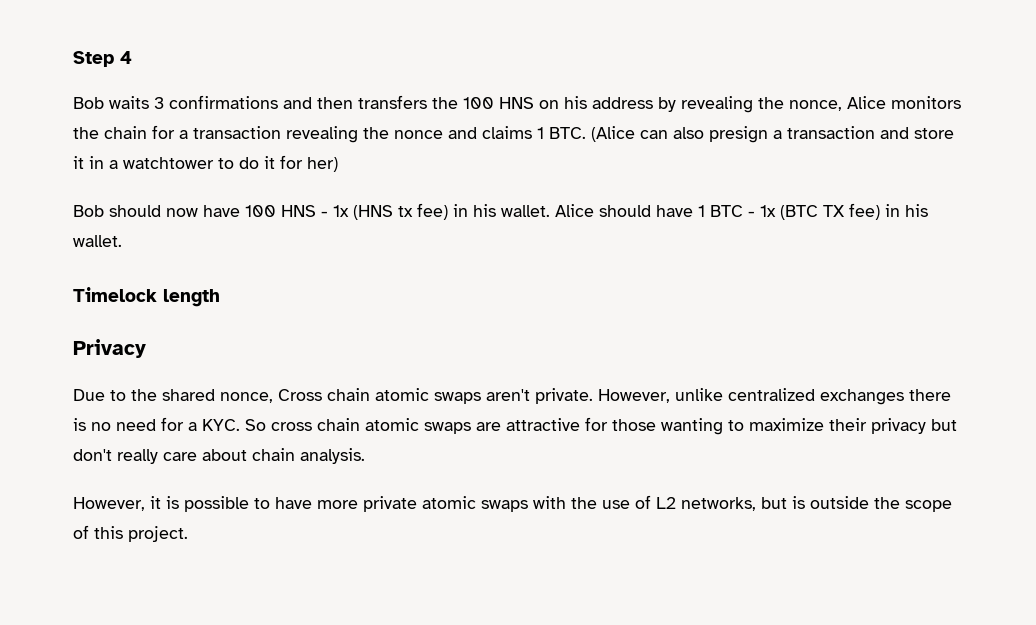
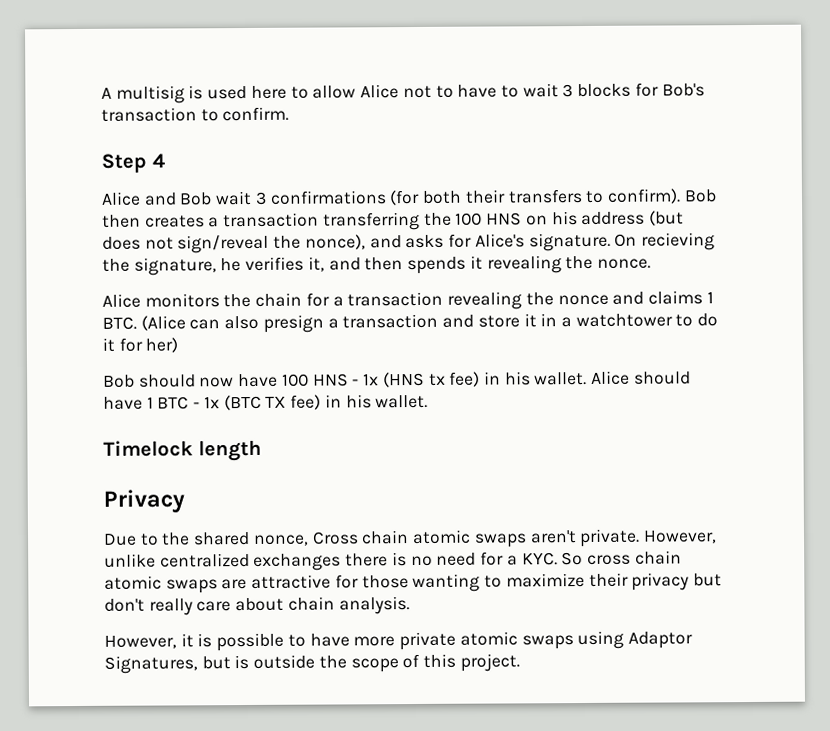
[73,51,132,67] [73,95,427,109] Step 4 // Bob waits 3 confirmations and then transfers -> [101,82,705,104] [101,106,290,122] [101,153,165,173] [101,188,717,206] [102,211,420,231] A multisig is used here to allow Alice not to have to wait 3 blocks for Bob's transaction to confirm. // Step 4 // Alice and Bob wait 3 confirmations (for both their transfers to confirm). Bob then creates a transaction transferring
[658,96,842,113] by revealing the nonce, -> [648,210,684,226] [102,232,715,254] [102,255,651,276] (but does not sign/reveal the nonce), and asks for Alice's signature. On recieving the signature, he verifies it, and then spends it revealing the nonce. //
[533,495,756,511] with the use of L2 networks, -> [577,630,693,650] [104,655,198,674] using Adaptor Signatures,

